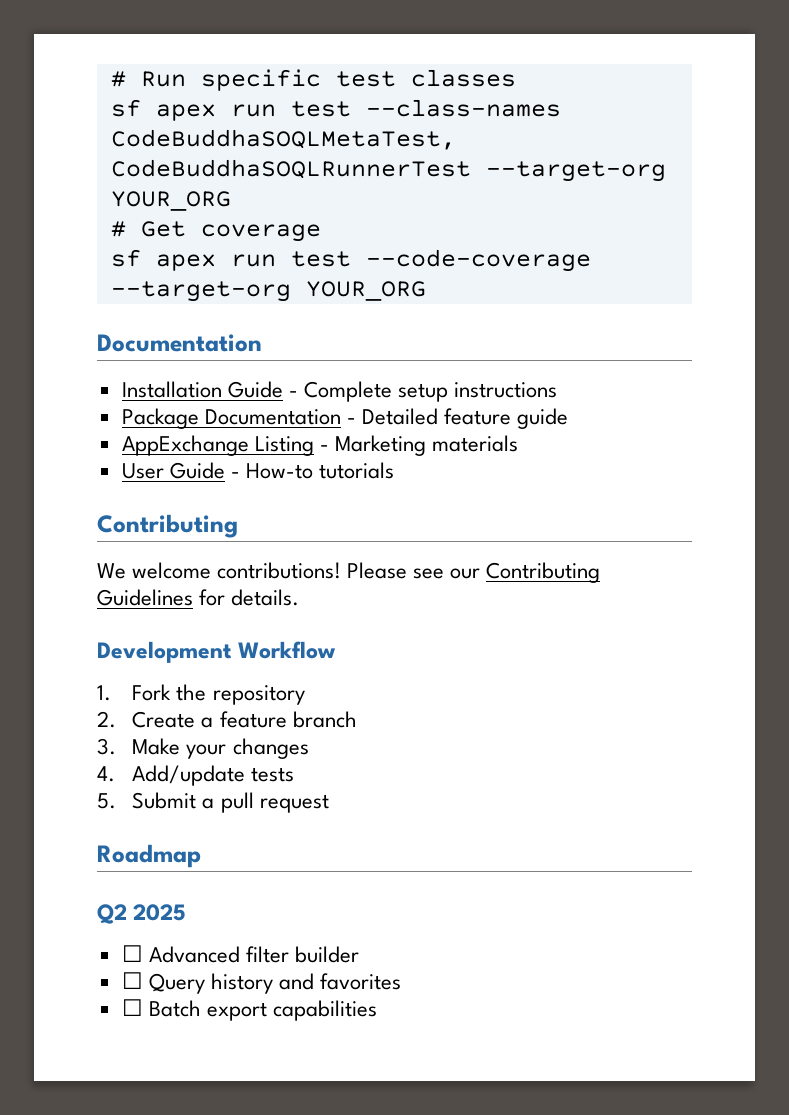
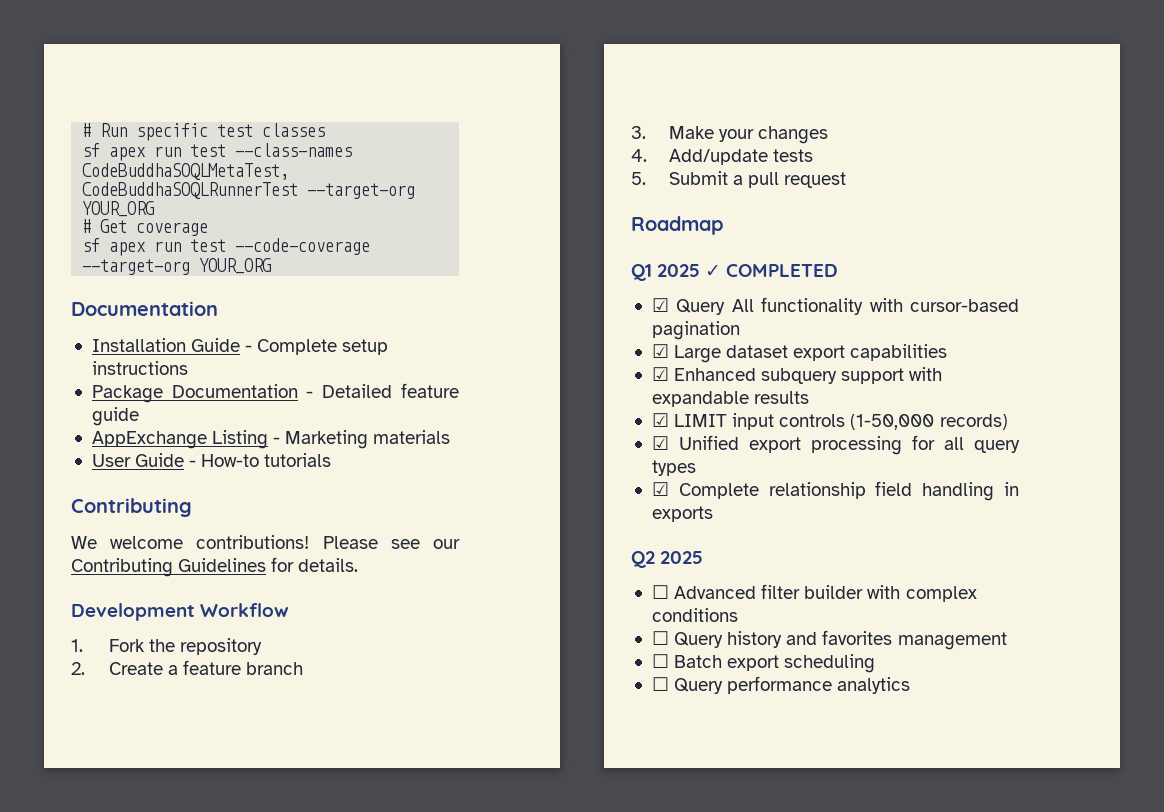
(201, 856) none -> [631,264,839,281] [651,297,1019,315] [651,321,740,340] [651,344,948,363] [651,367,943,384] [651,391,810,407] [651,413,1008,430] [651,435,1020,455] [651,460,696,476] [651,481,1019,501] [651,506,713,522] // Q1 2025 ✓ COMPLETED // ☑ Query All functionality with cursor-based pagination // ☑ Large dataset export capabilities // ☑ Enhanced subquery support with expandable results // ☑ LIMIT input controls (1-50,000 records) // ☑ Unified export processing for all query types // ☑ Complete relationship field handling in exports
(359, 954) none -> [867,585,977,602] [651,608,738,622] with complex conditions
(402, 981) none -> [897,632,1007,650] management
[272,1000,377,1021] capabilities -> [784,654,876,673] [651,676,911,694] scheduling // ☐ Query performance analytics

